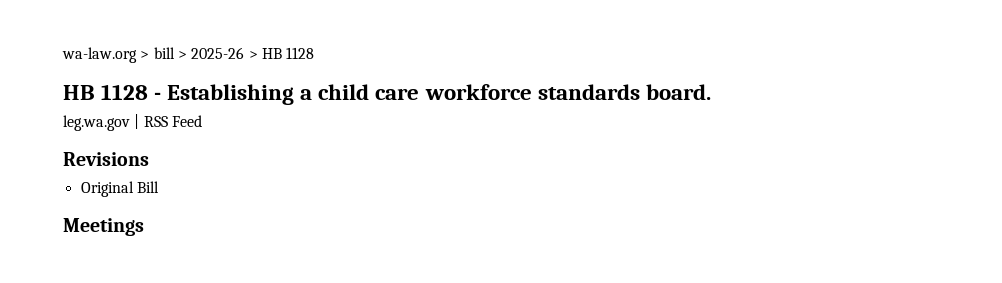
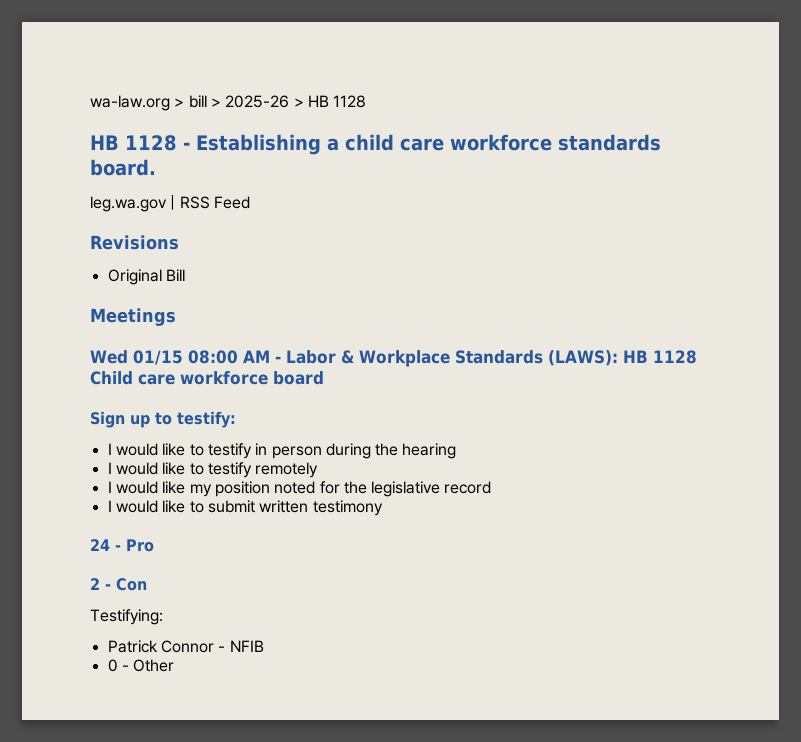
(144, 227) none -> [90,350,697,367] [90,371,324,385] [90,411,236,428] [107,443,457,459] [107,462,319,478] [107,481,492,497] [107,500,383,516] [90,539,154,552] [90,578,147,591] [90,609,163,625] [107,640,264,653] [107,659,175,672] // Wed 01/15 08:00 AM - Labor & Workplace Standards (LAWS): HB 1128 Child care workforce board // Sign up to testify: // I would like to testify in person during the hearing // I would like to testify remotely // I would like my position noted for the legislative record // I would like to submit written testimony // 24 - Pro // 2 - Con // Testifying: // Patrick Connor - NFIB // 0 - Other

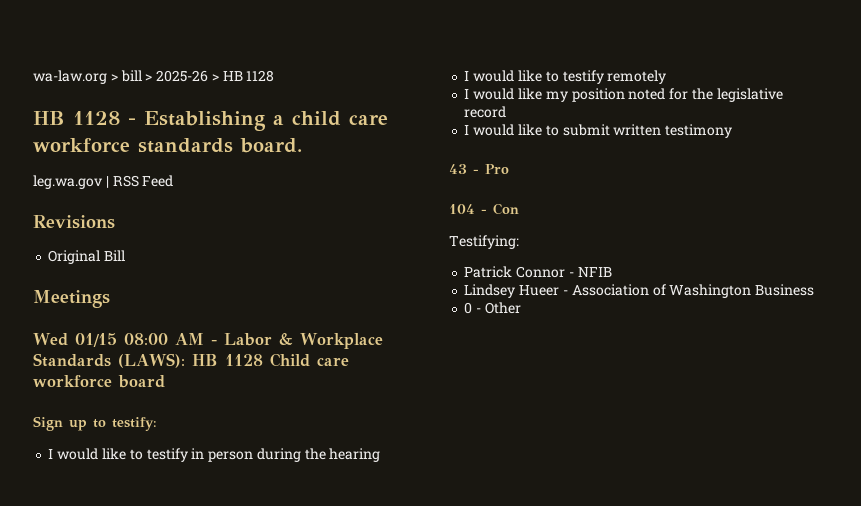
[90,539,110,551] 24 -> [449,164,467,174] 43
[90,578,100,590] 2 -> [449,204,475,214] 104
(264, 646) none -> [464,284,815,298] // Lindsey Hueer - Association of Washington Business

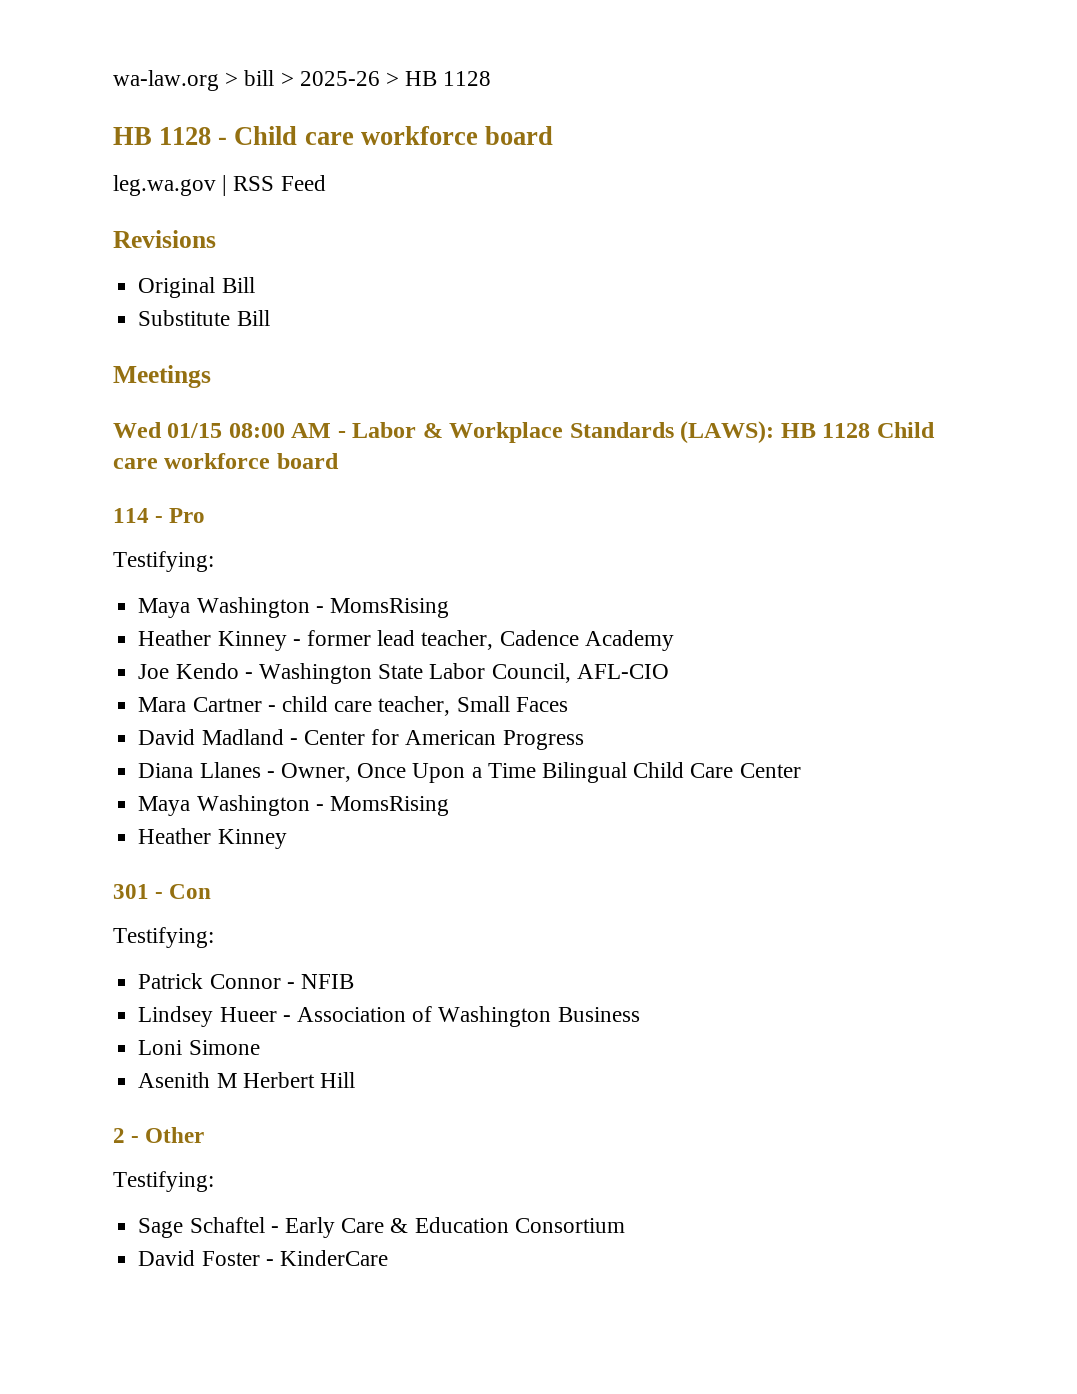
[144,111,388,131] [33,138,302,153] Establishing a child care workforce standards board. -> [234,126,553,145] Child care workforce board
(126, 255) none -> [138,310,270,326] // Substitute Bill
[33,416,157,431] [48,448,381,462] [464,70,667,84] [464,88,783,102] [464,106,507,118] [464,124,733,138] [449,164,509,174] [449,204,475,214] Sign up to testify: // I would like to testify in person during the hearing // I would like to testify remotely // I would like my position noted for the legislative record // I would like to submit written testimony // 43 - Pro // 104 -> [113,508,206,523] [113,551,214,572] [138,597,449,618] [138,630,674,651] [138,663,669,684] [138,696,568,716] [138,729,584,750] [138,762,801,783] [138,795,449,816] [138,828,287,849] [113,884,149,899] 114 - Pro // Testifying: // Maya Washington - MomsRising // Heather Kinney - former lead teacher, Cadence Academy // Joe Kendo - Washington State Labor Council, AFL-CIO // Mara Cartner - child care teacher, Small Faces // David Madland - Center for American Progress // Diana Llanes - Owner, Once Upon a Time Bilingual Child Care Center // Maya Washington - MomsRising // Heather Kinney // 301
[464,302,521,314] 0 - Other -> [138,1040,260,1055] [138,1072,355,1088] [113,1127,205,1143] [113,1171,214,1192] [138,1217,625,1238] [138,1250,388,1266] Loni Simone // Asenith M Herbert Hill // 2 - Other // Testifying: // Sage Schaftel - Early Care & Education Consortium // David Foster - KinderCare

